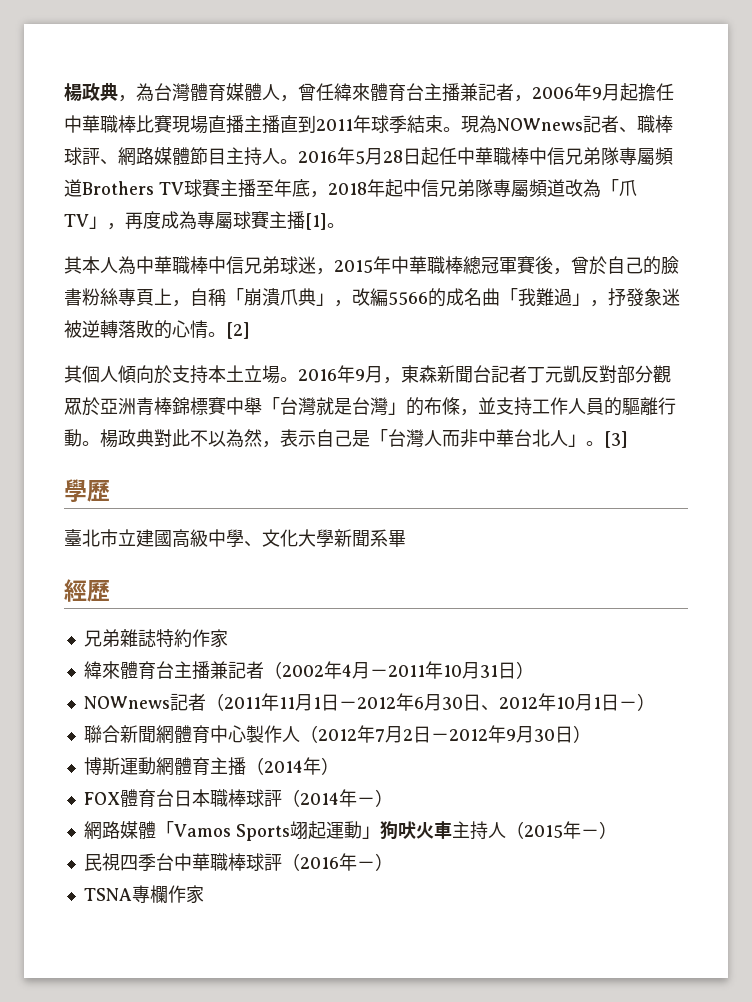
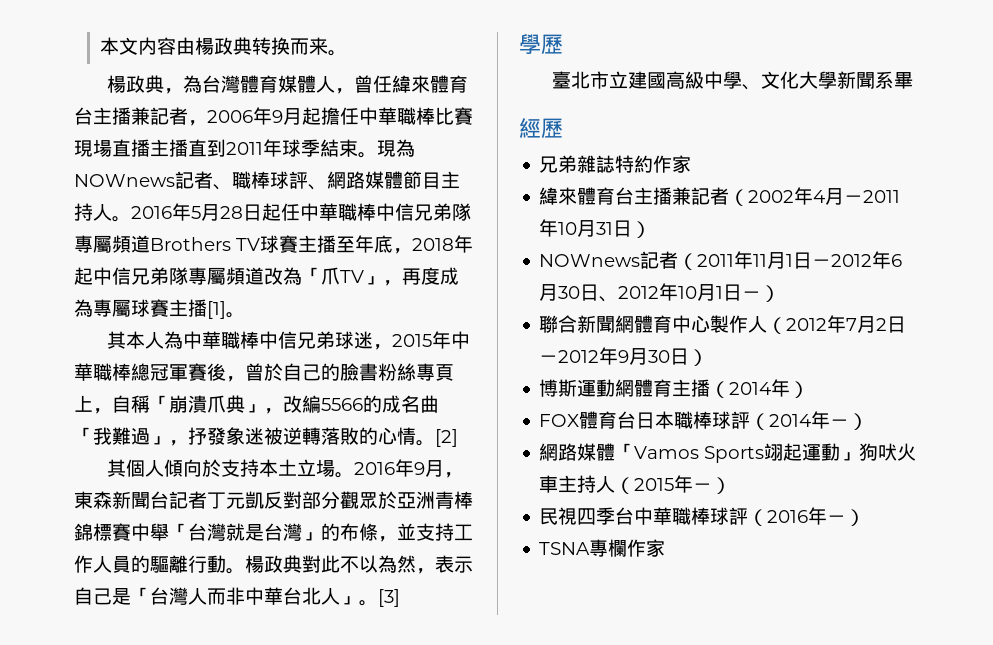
(64, 92) none -> [100,37,348,56] 本文内容由楊政典转换而来。 //

